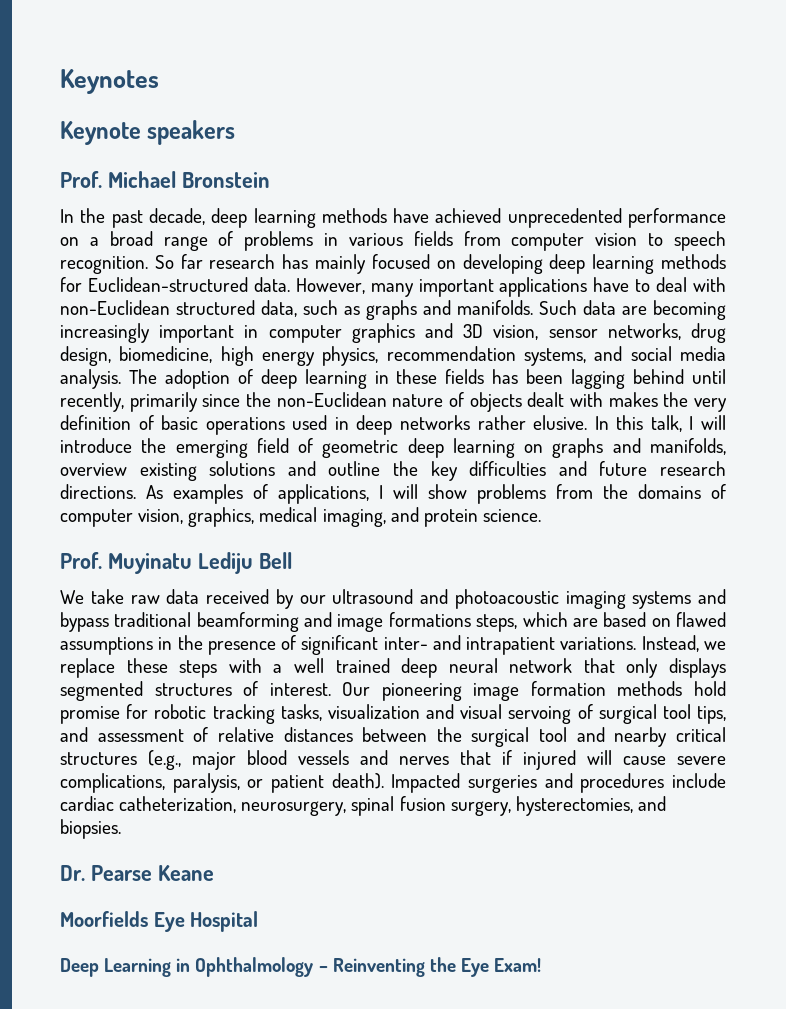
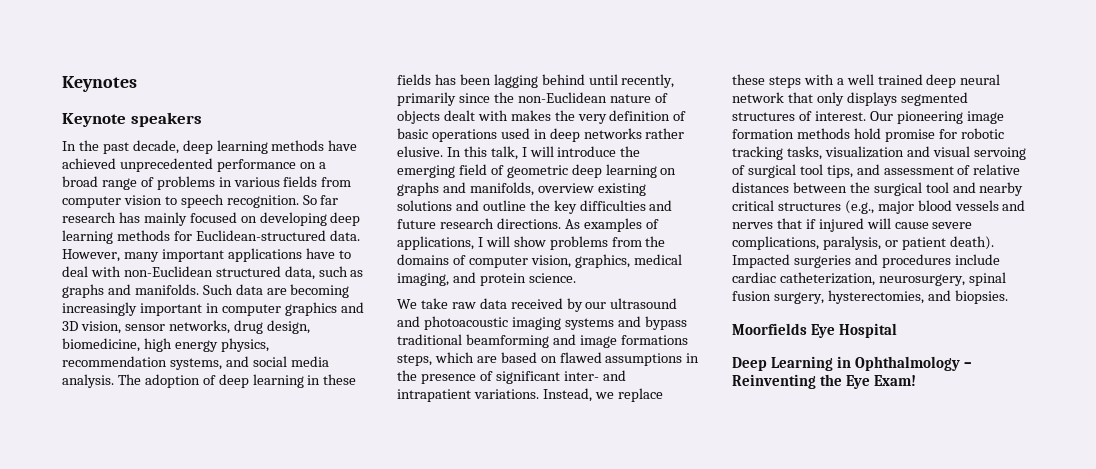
[60,171,270,188] // Prof. Michael Bronstein -> (202, 119) none
[60,552,292,574] // Prof. Muyinatu Lediju Bell -> (576, 278) none
[60,865,214,881] // Dr. Pearse Keane -> (1008, 297) none

